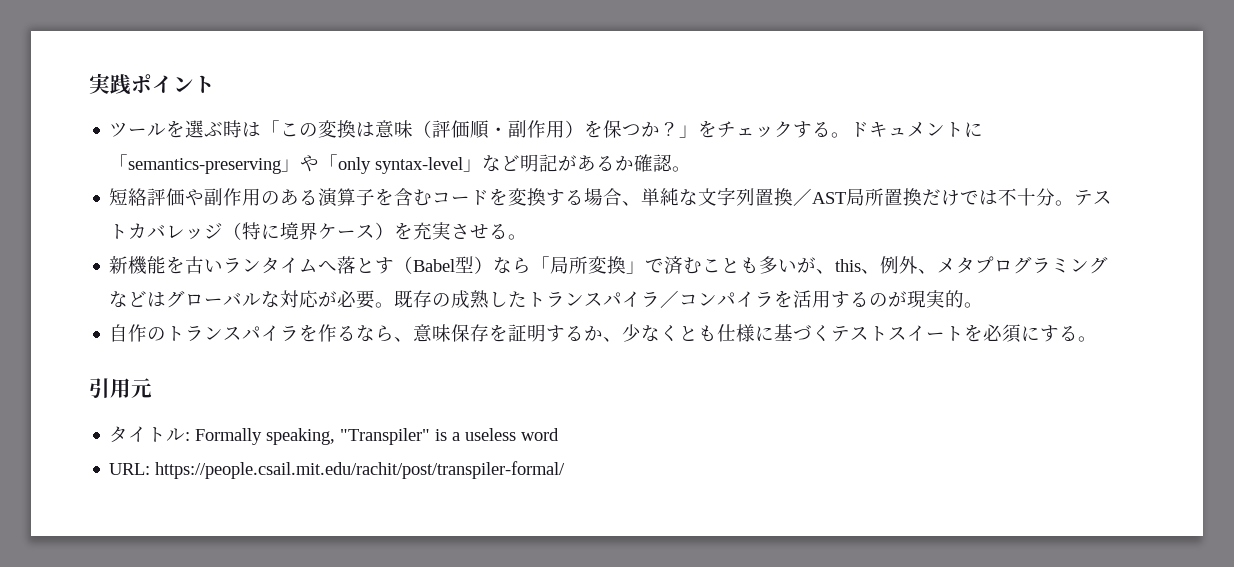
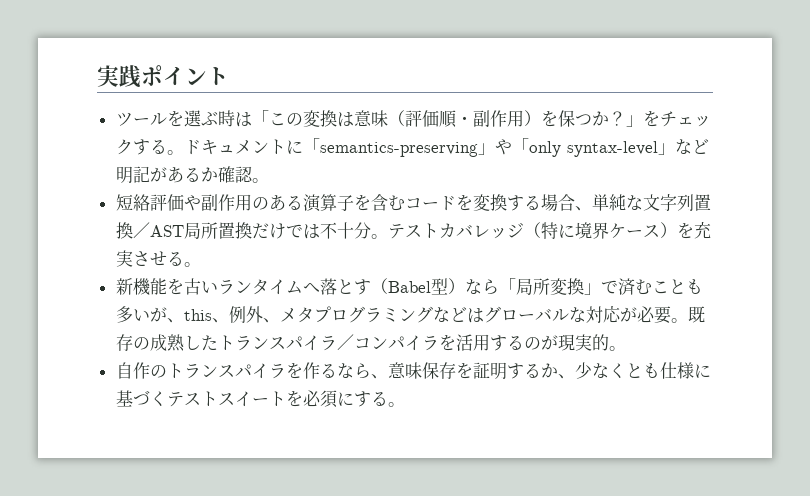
[89,378,152,399] [109,426,560,445] [109,461,566,479] // 引用元 // タイトル: Formally speaking, "Transpiler" is a useless word // URL: https://people.csail.mit.edu/rachit/post/transpiler-formal/ -> (405, 404) none

